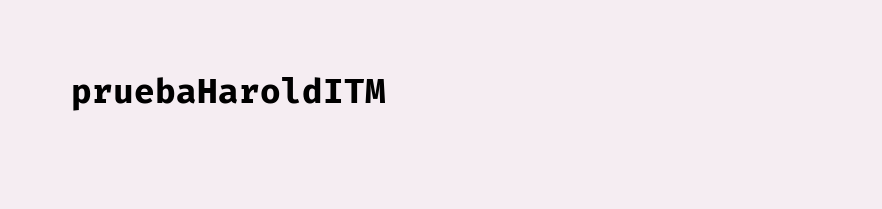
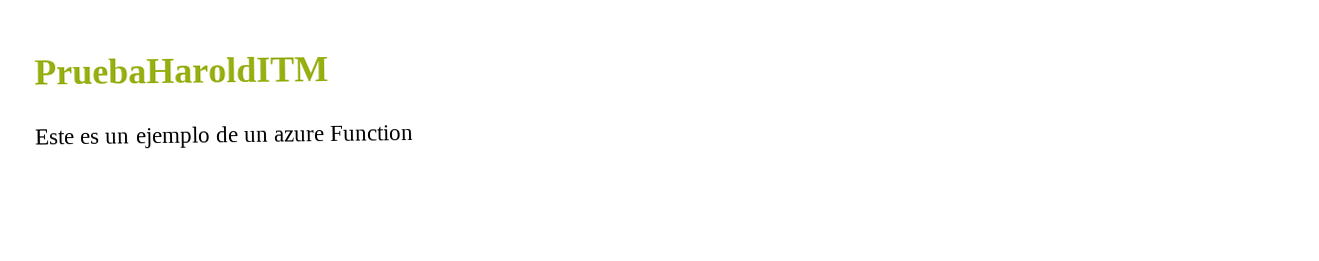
[71,77,386,111] pruebaHaroldITM -> [34,55,329,85] [34,124,415,149] PruebaHaroldITM // Este es un ejemplo de un azure Function

